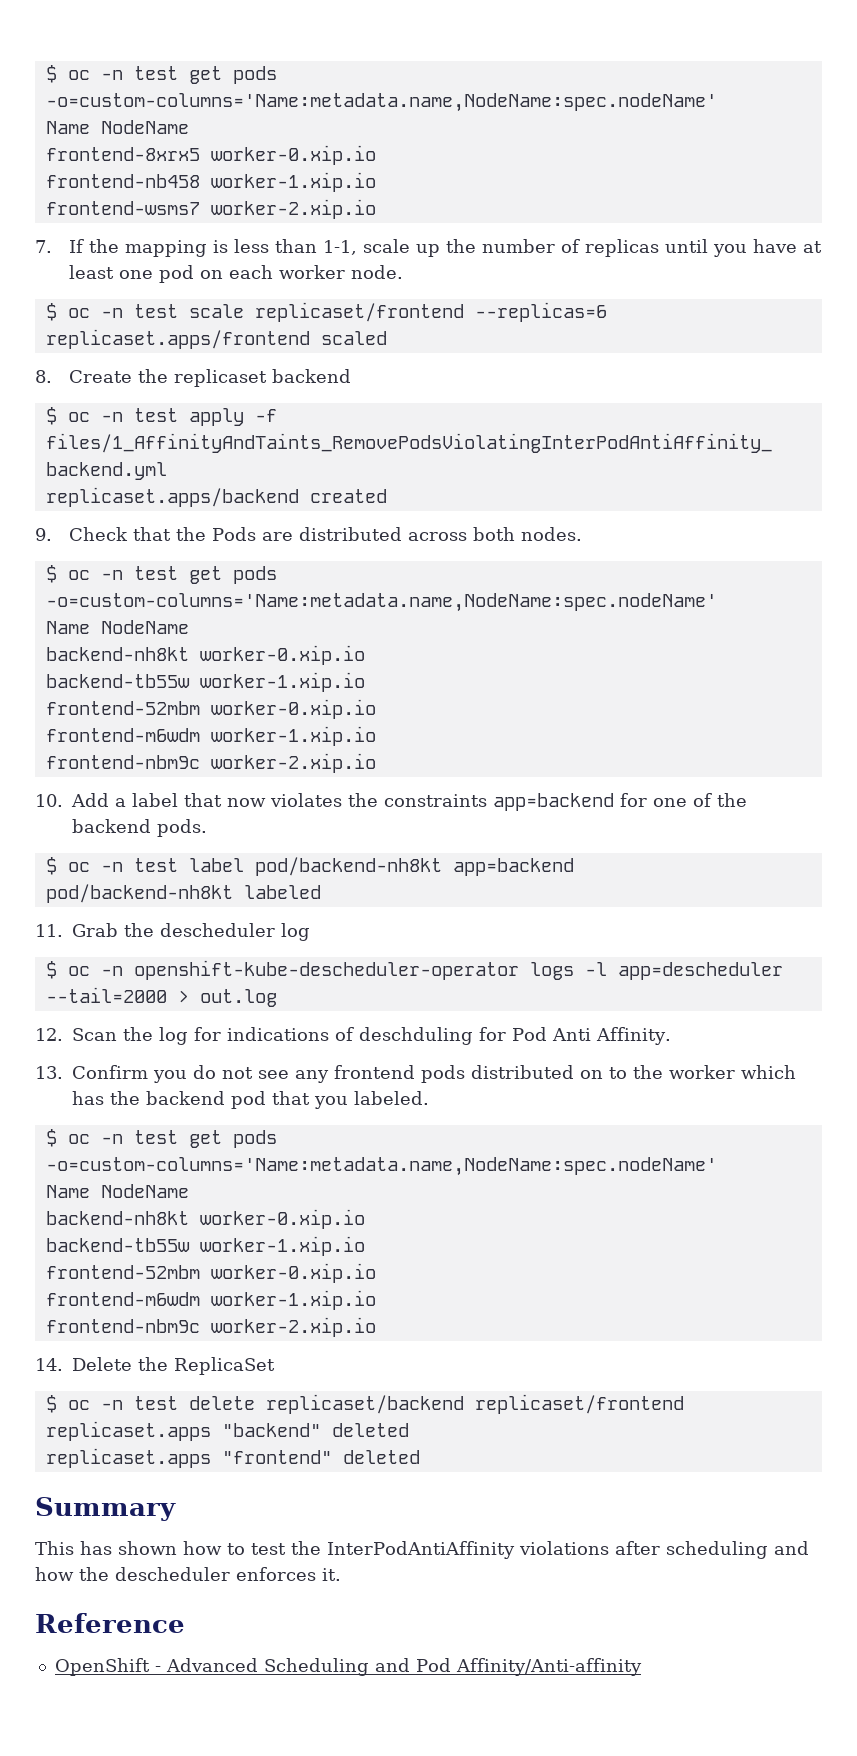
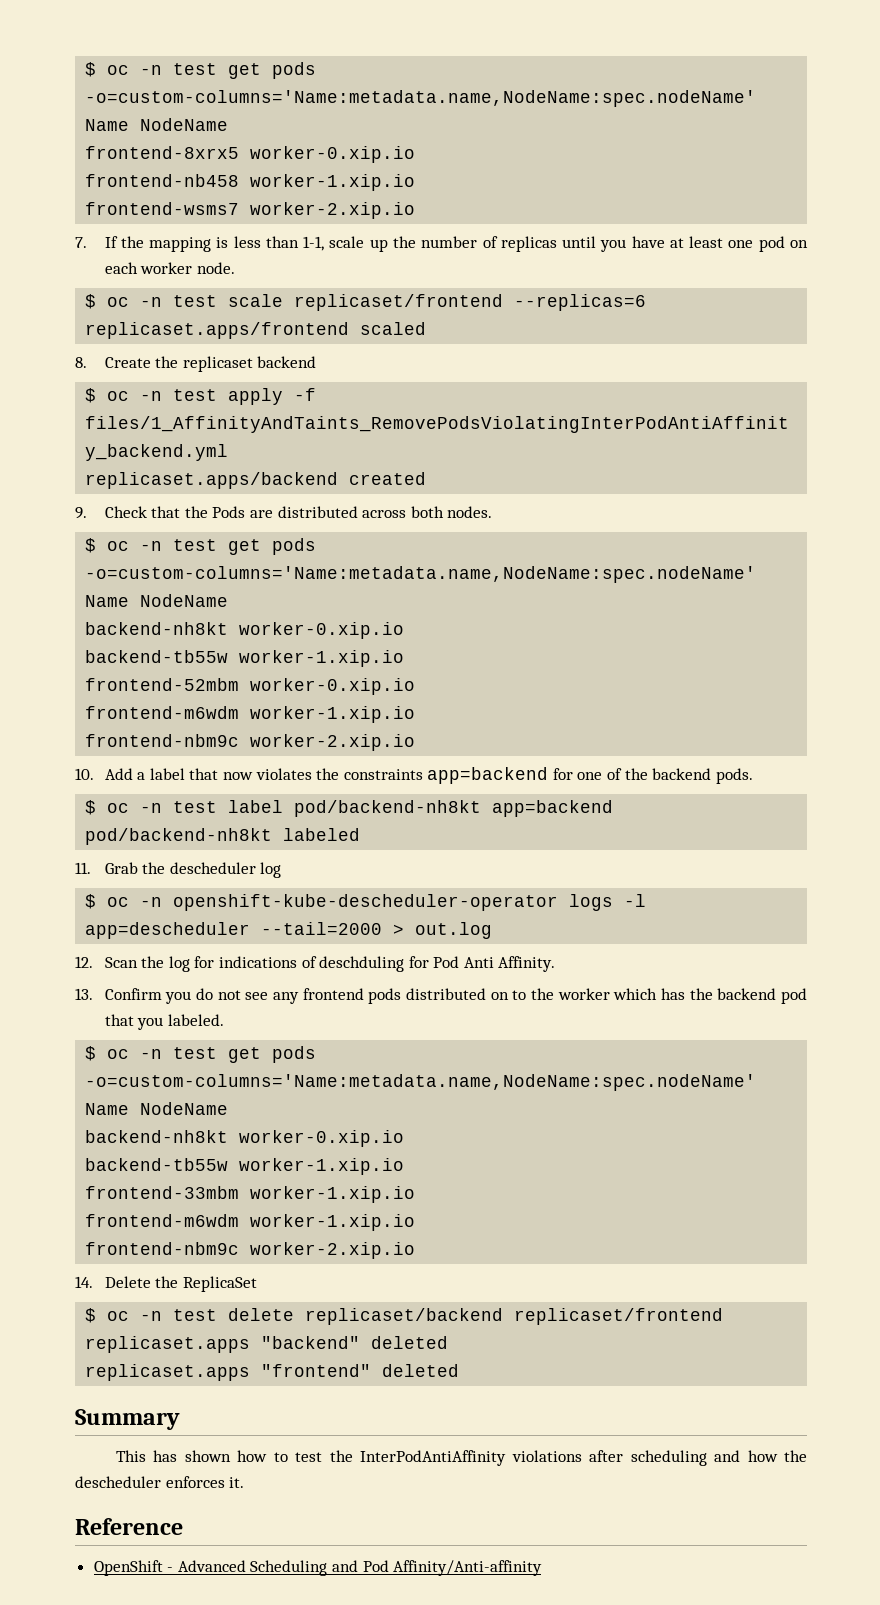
[45,1263,376,1283] frontend-52mbm worker-0.xip.io -> [85,1186,416,1203] frontend-33mbm worker-1.xip.io

